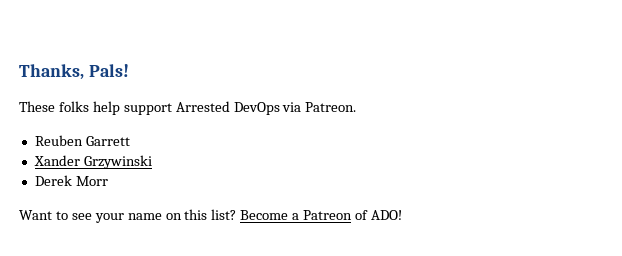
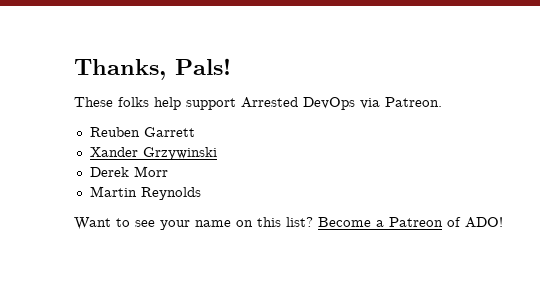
(108, 181) none -> [89,186,201,200] // Martin Reynolds

